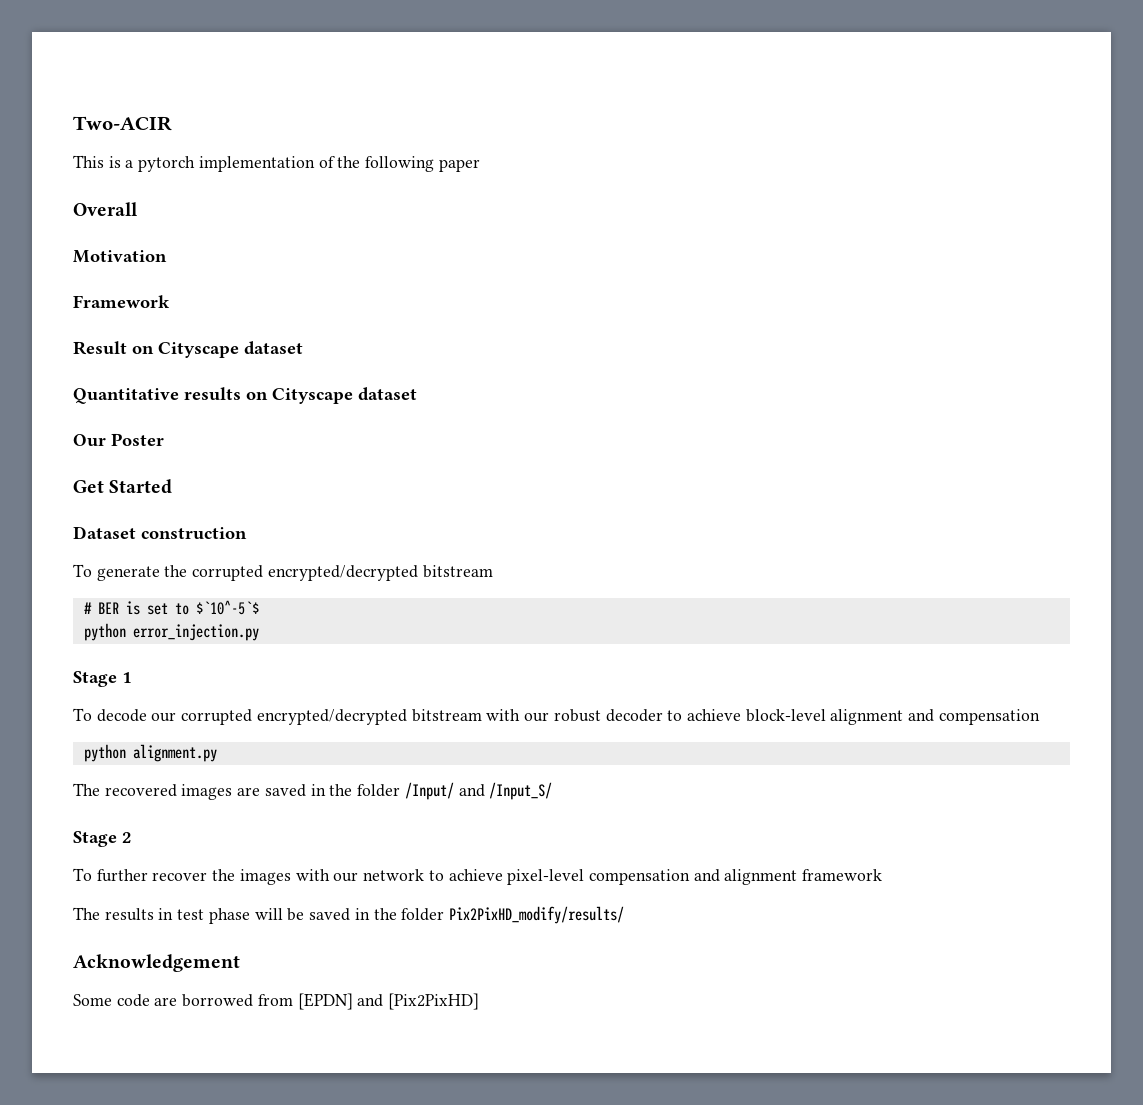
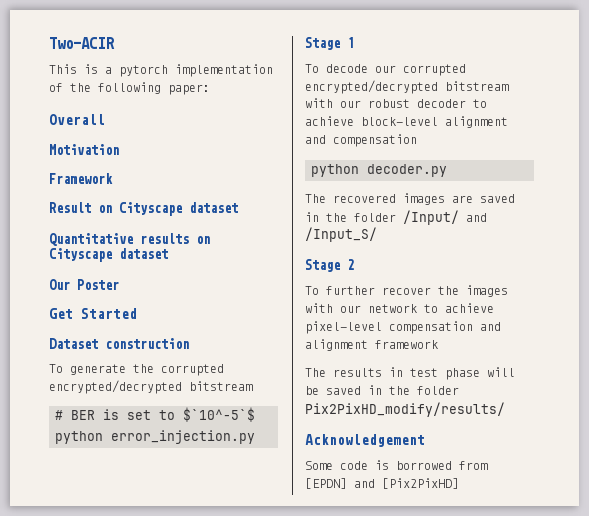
[438,159,480,172] paper -> [168,84,210,95] paper:
[132,744,217,762] alignment.py -> [367,164,447,177] decoder.py
[154,997,178,1006] are -> [375,460,389,470] is

